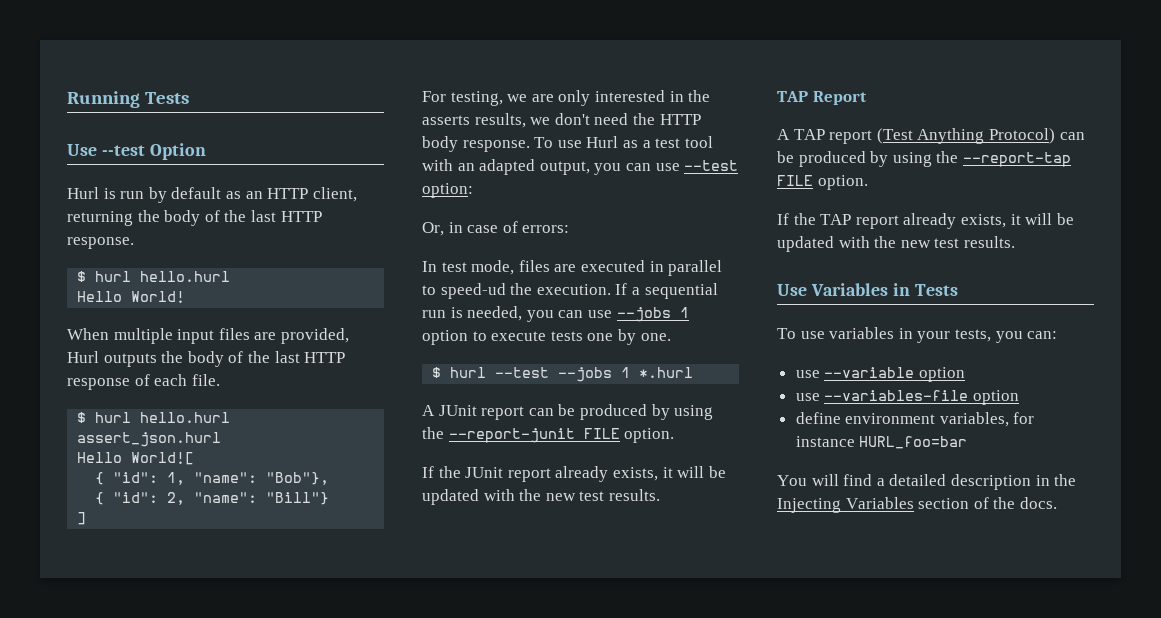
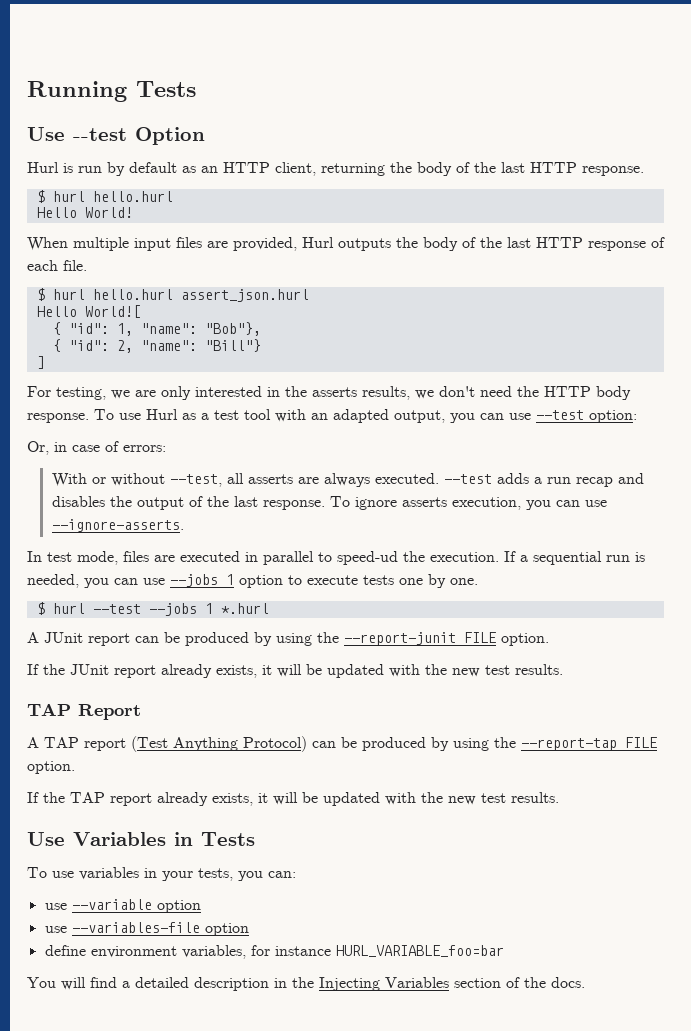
(570, 229) none -> [51,473,644,487] [51,496,607,510] [51,519,184,532] // With or without --test, all asserts are always executed. --test adds a run recap and disables the output of the last response. To ignore asserts execution, you can use --ignore-asserts.
[859,436,968,449] HURL_foo=bar -> [335,945,504,957] HURL_VARIABLE_foo=bar

